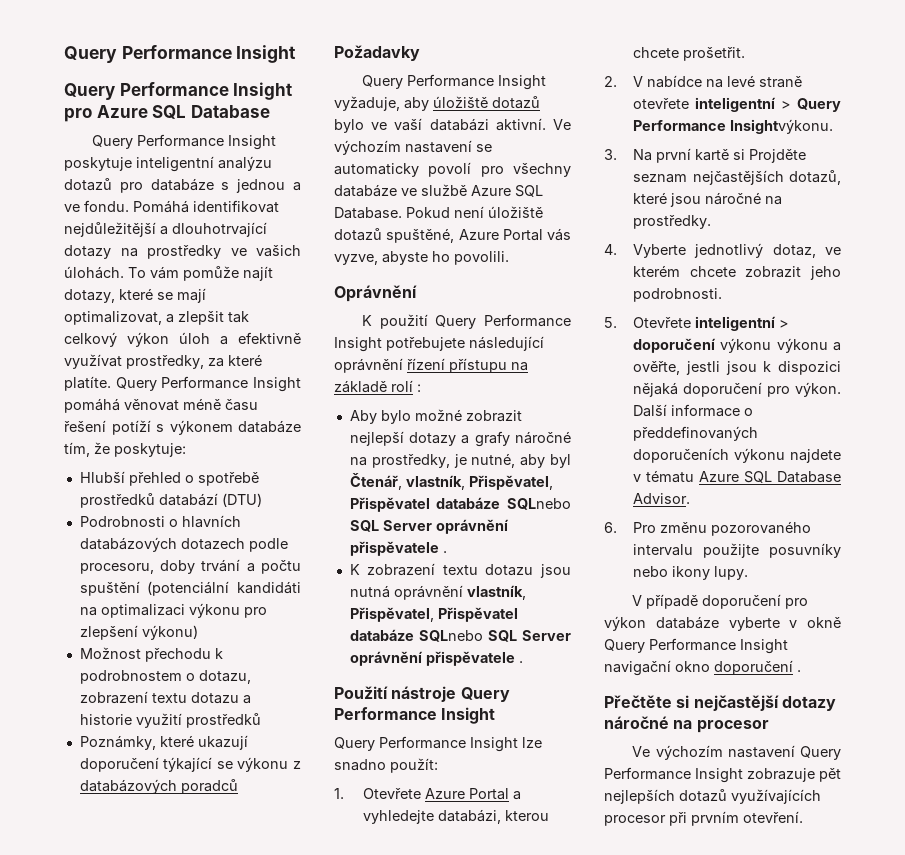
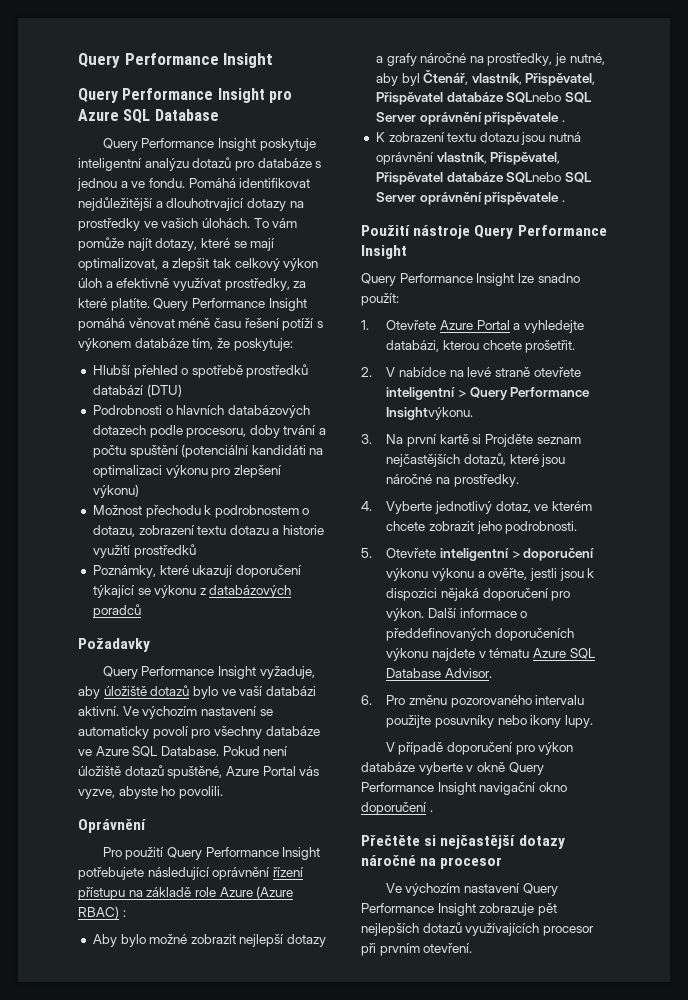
[421,184,467,196] službě -> (92, 752) none
[362,315,373,326] K -> [102,847,122,857] Pro
[391,380,413,392] rolí -> [194,886,294,899] [78,906,119,919] role Azure (Azure RBAC)

